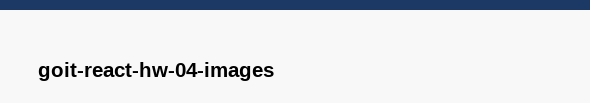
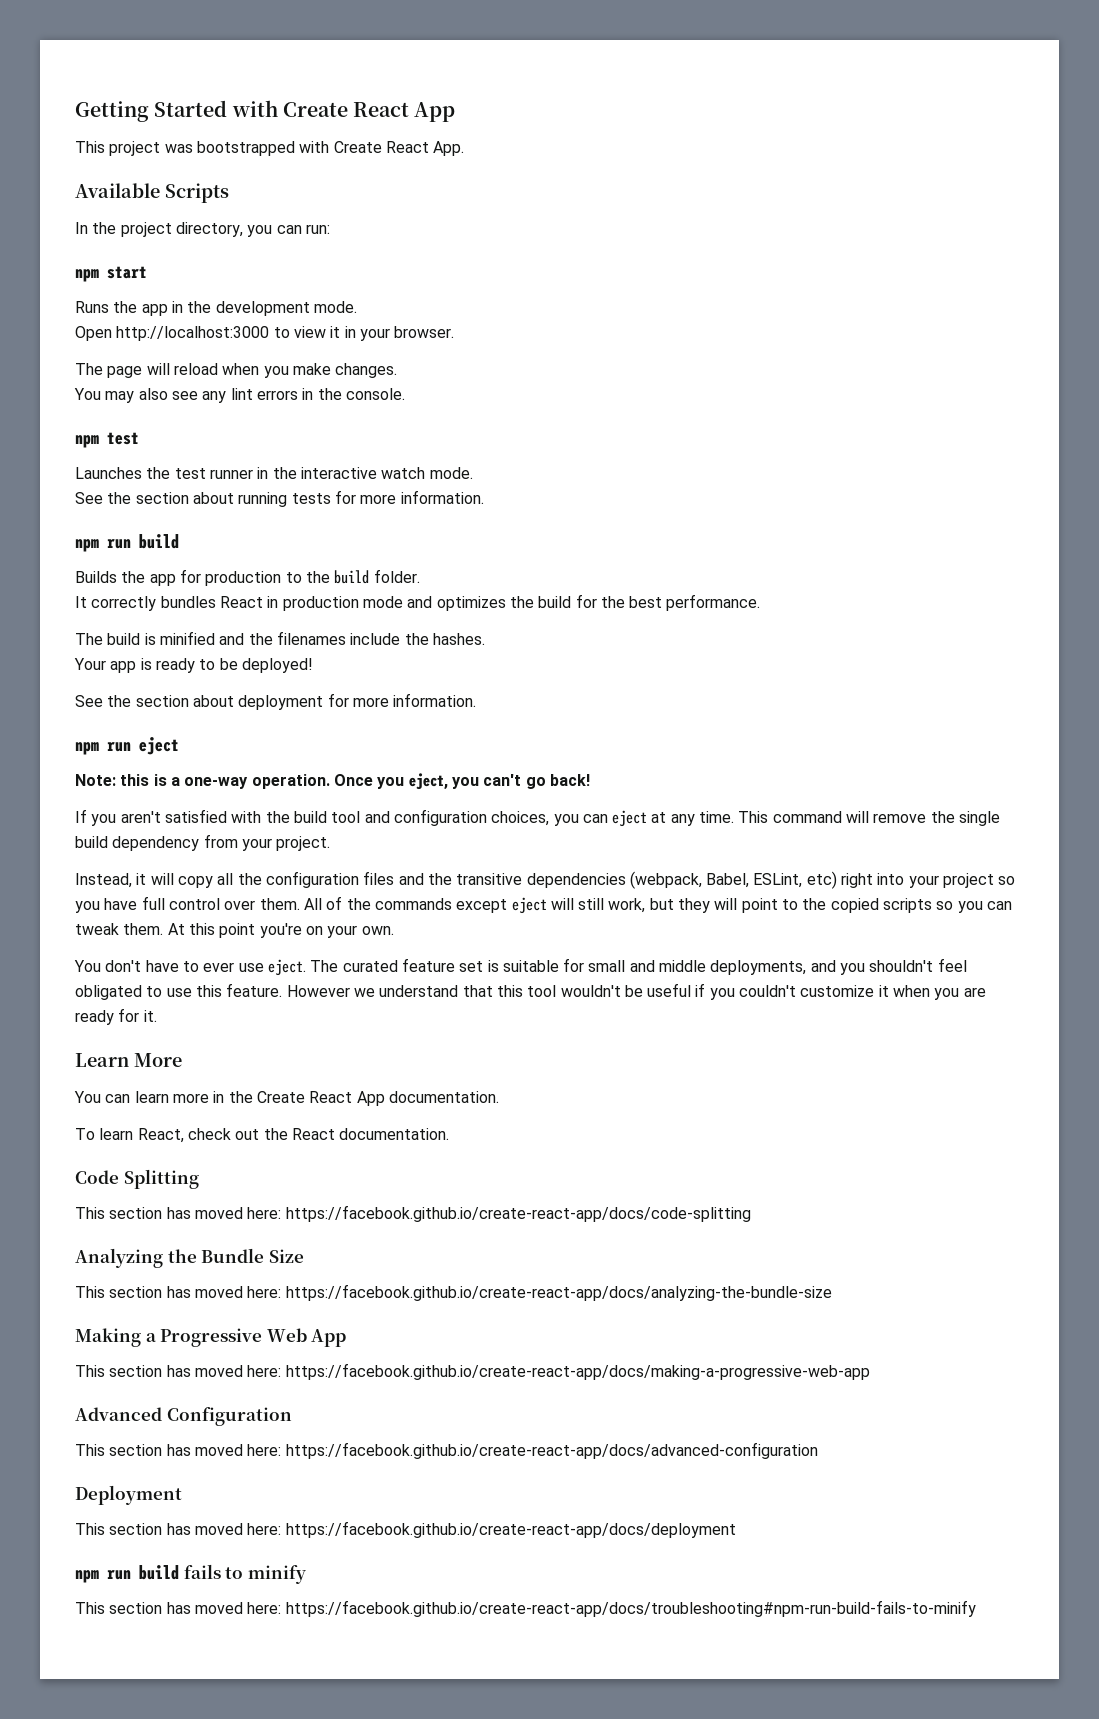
[38,62,274,81] goit-react-hw-04-images -> [75,100,456,122] [75,141,465,156] [75,183,229,203] [75,222,330,237] [75,266,147,282] [75,301,357,316] [75,326,455,341] [75,363,398,378] [74,388,405,403] [75,432,139,448] [75,467,473,479] [75,490,484,507] [75,534,179,552] [75,569,420,586] [75,594,761,611] [75,631,485,645] [74,658,313,673] [75,693,477,710] [75,737,179,755] [75,773,590,790] [75,809,1001,827] [75,834,331,851] [75,871,1016,889] [75,896,1013,914] [75,923,394,938] [74,958,967,976] [75,983,986,1000] [75,1008,157,1025] [75,1053,182,1067] [74,1091,499,1106] [75,1128,450,1143] [75,1169,199,1189] [75,1205,751,1222] [75,1248,304,1268] [75,1284,832,1301] [75,1328,347,1347] [75,1363,870,1380] [75,1407,292,1426] [75,1442,818,1459] [75,1485,182,1505] [75,1521,736,1538] [75,1564,306,1584] [75,1600,976,1617] Getting Started with Create React App // This project was bootstrapped with Create React App. // Available Scripts // In the project directory, you can run: // npm start // Runs the app in the development mode. // Open http://localhost:3000 to view it in your browser. // The page will reload when you make changes. // You may also see any lint errors in the console. // npm test // Launches the test runner in the interactive watch mode. // See the section about running tests for more information. // npm run build // Builds the app for production to the build folder. // It correctly bundles React in production mode and optimizes the build for the best performance. // The build is minified and the filenames include the hashes. // Your app is ready to be deployed! // See the section about deployment for more information. // npm run eject // Note: this is a one-way operation. Once you eject, you can't go back! // If you aren't satisfied with the build tool and configuration choices, you can eject at any time. This command will remove the single build dependency from your project. // Instead, it will copy all the configuration files and the transitive dependencies (webpack, Babel, ESLint, etc) right into your project so you have full control over them. All of the commands except eject will still work, but they will point to the copied scripts so you can tweak them. At this point you're on your own. // You don't have to ever use eject. The curated feature set is suitable for small and middle deployments, and you shouldn't feel obligated to use this feature. However we understand that this tool wouldn't be useful if you couldn't customize it when you are ready for it. // Learn More // You can learn more in the Create React App documentation. // To learn React, check out the React documentation. // Code Splitting // This section has moved here: https://facebook.github.io/create-react-app/docs/code-splitting // Analyzing the Bundle Size // This section has moved here: https://facebook.github.io/create-react-app/docs/analyzing-the-bundle-size // Making a Progressive Web App // This section has moved here: https://facebook.github.io/create-react-app/docs/making-a-progressive-web-app // Advanced Configuration // This section has moved here: https://facebook.github.io/create-react-app/docs/advanced-configuration // Deployment // This section has moved here: https://facebook.github.io/create-react-app/docs/deployment // npm run build fails to minify // This section has moved here: https://facebook.github.io/create-react-app/docs/troubleshooting#npm-run-build-fails-to-minify

